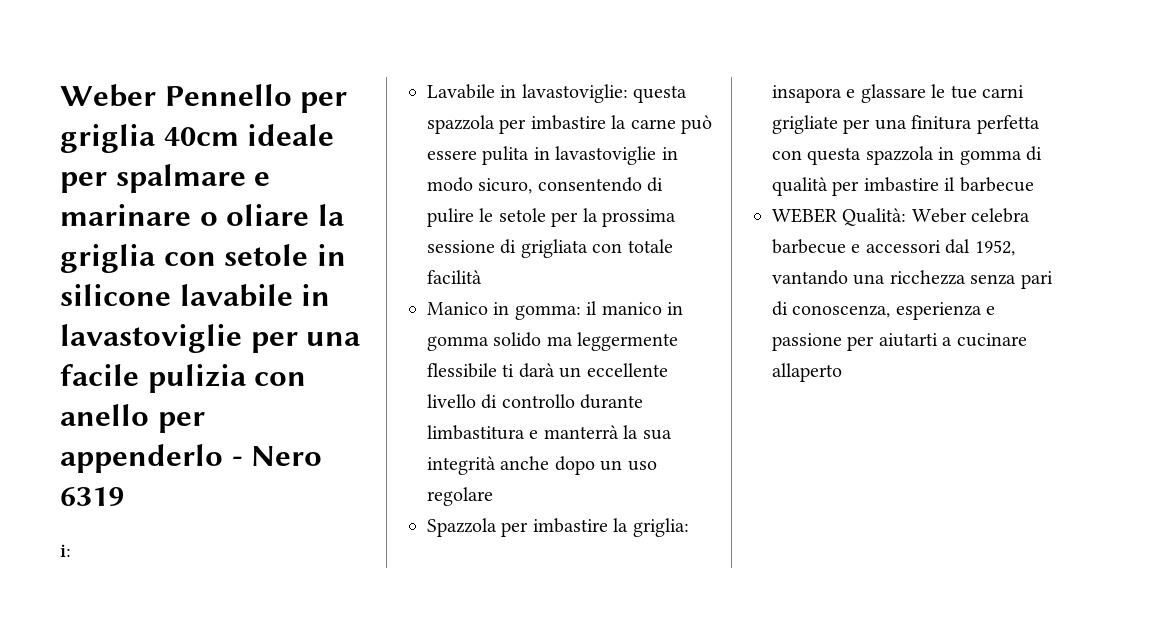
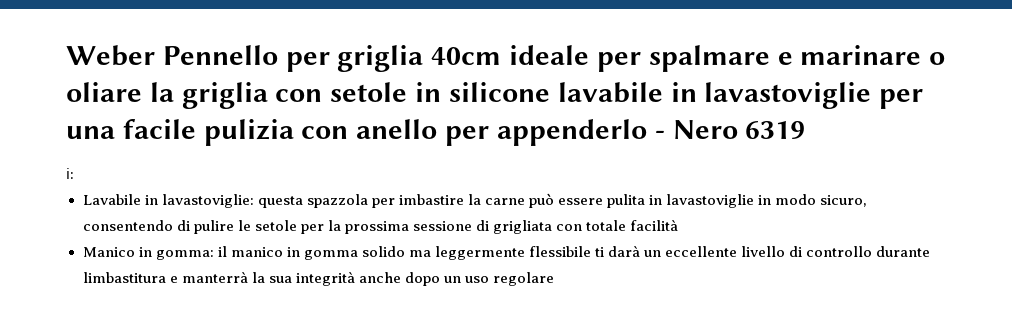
[427,518,689,537] [772,84,1024,103] [772,115,1040,134] [772,146,1042,165] [772,177,1034,196] [772,208,1031,226] [772,239,1015,256] [772,270,1053,289] [772,301,996,320] [772,333,1027,351] [772,363,842,382] // Spazzola per imbastire la griglia: insapora e glassare le tue carni grigliate per una finitura perfetta con questa spazzola in gomma di qualità per imbastire il barbecue // WEBER Qualità: Weber celebra barbecue e accessori dal 1952, vantando una ricchezza senza pari di conoscenza, esperienza e passione per aiutarti a cucinare allaperto -> (554, 279) none

